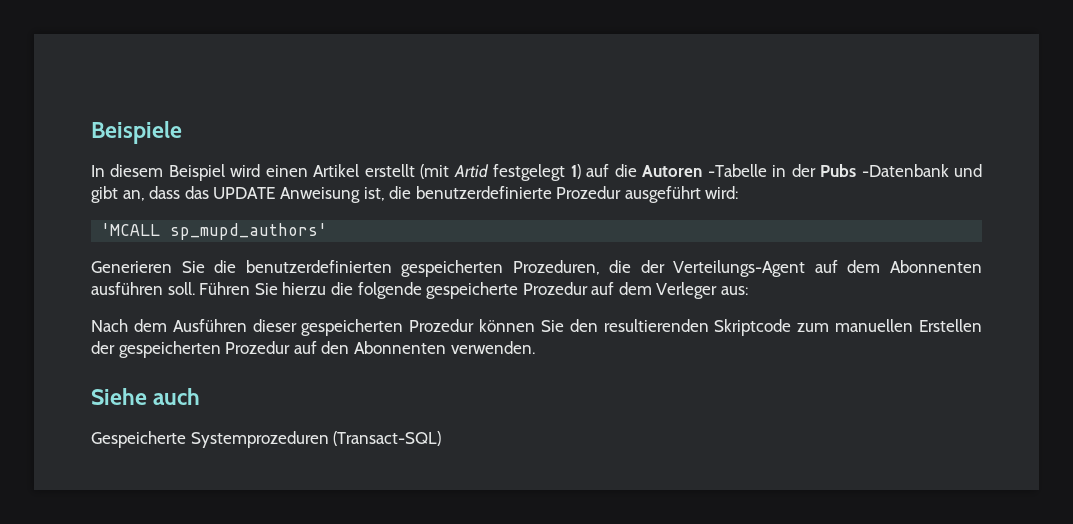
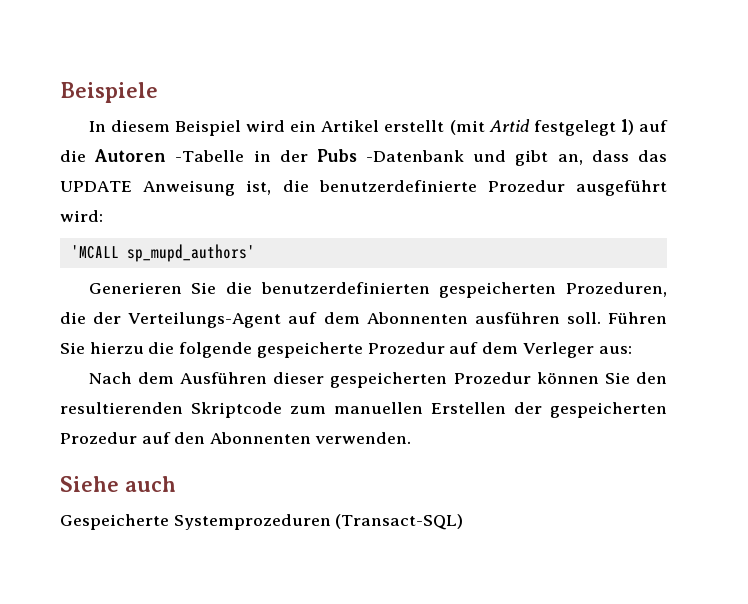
[265,165,308,177] einen -> [290,120,317,132] ein

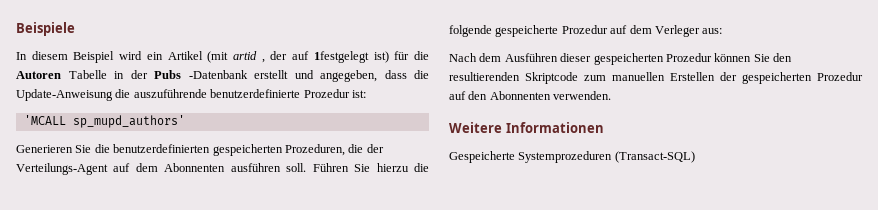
[384,119,668,136] erstellt (mit Artid festgelegt 1) auf -> [207,51,410,63] (mit artid , der auf 1festgelegt ist) für
[175,150,245,162] -Tabelle -> [68,70,107,79] Tabelle
[473,150,667,166] [60,180,667,196] [60,210,103,222] und gibt an, dass das UPDATE Anweisung ist, die benutzerdefinierte Prozedur ausgeführt wird: -> [254,70,429,82] [16,89,366,101] erstellt und angegeben, dass die Update-Anweisung die auszuführende benutzerdefinierte Prozedur ist:
[60,476,176,492] Siehe auch -> [449,122,604,133] Weitere Informationen

